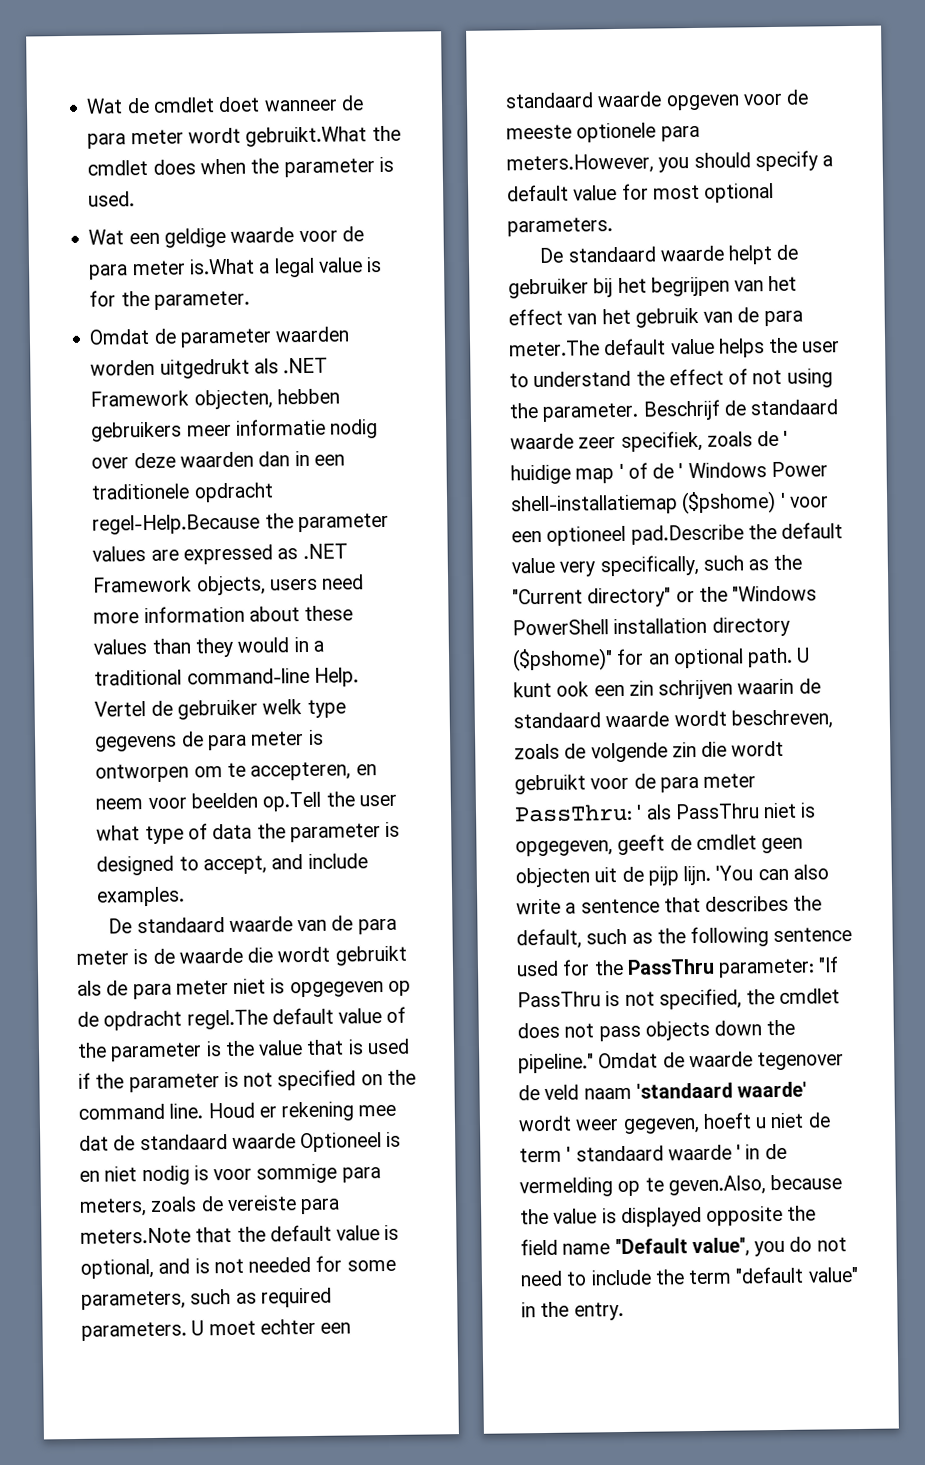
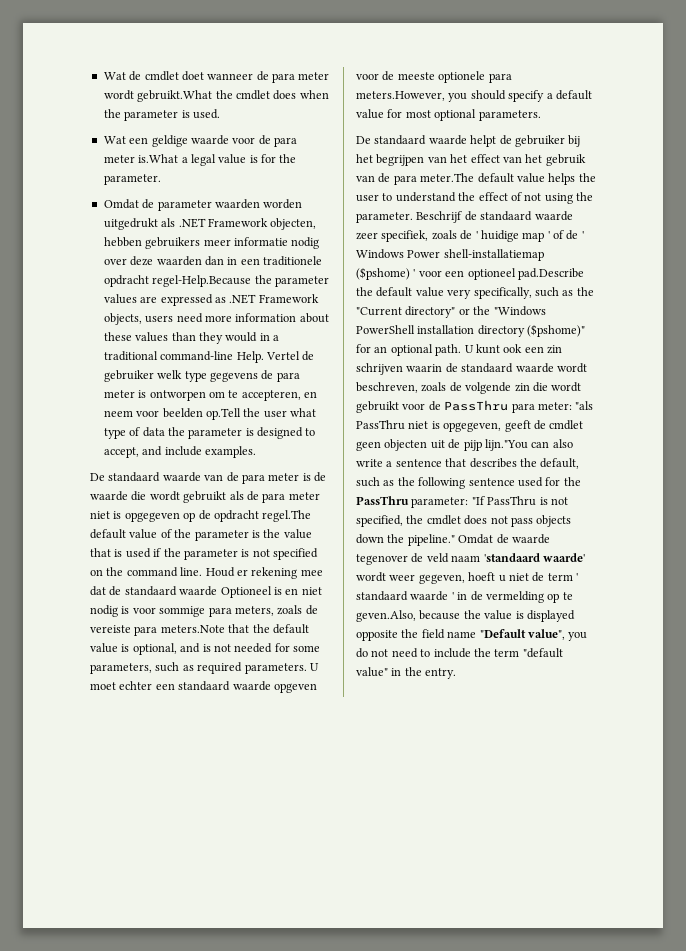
[659,773,757,793] [514,803,672,823] para meter PassThru: ' als -> [444,400,594,413] PassThru para meter: "als
[683,865,754,886] lijn. 'You -> [484,439,528,451] lijn."You

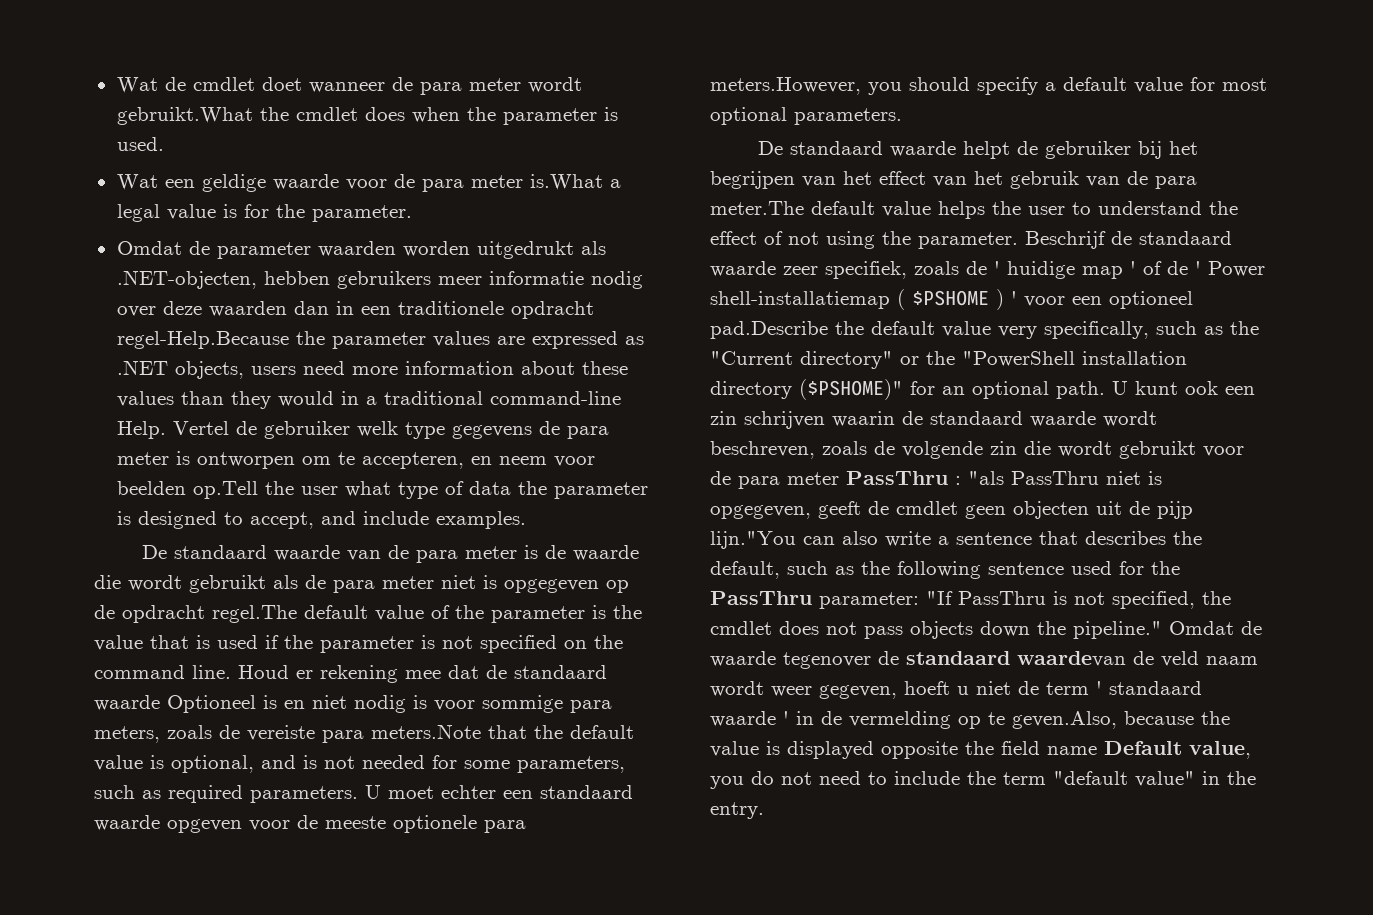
[178,218,317,230] .NET Framework objecten, -> [116,270,257,289] .NET-objecten,
[258,294,319,303] Framework -> (168, 367) none
[356,249,404,259] Windows -> (1201, 268) none
[356,267,410,280] ($pshome) -> [897,289,1004,310] ( $PSHOME )
[493,306,546,316] [356,325,415,334] "Windows PowerShell -> [962,351,1075,367] "PowerShell
[527,324,586,337] ($pshome)" -> [799,379,903,400] ($PSHOME)"
[444,400,572,413] PassThru para meter: -> [738,471,961,489] para meter PassThru :
[426,553,585,563] veld naam 'standaard waarde' -> [906,651,1258,667] standaard waardevan de veld naam
[479,629,565,640] "Default value", -> [1104,741,1251,759] Default value,

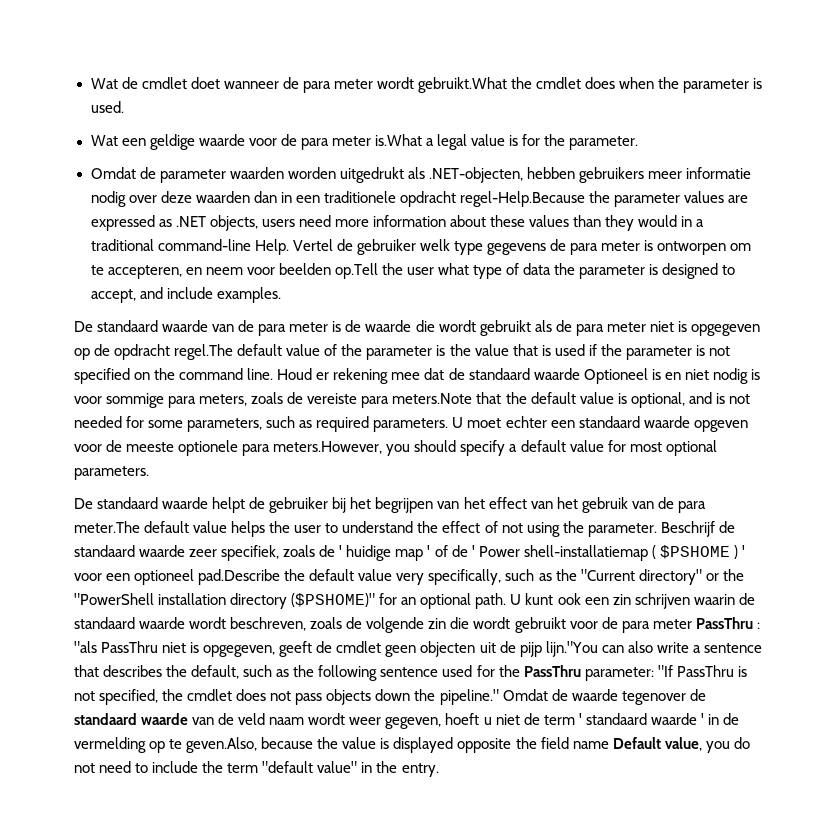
[1017,651,1126,667] waardevan -> [141,713,215,725] waarde van

